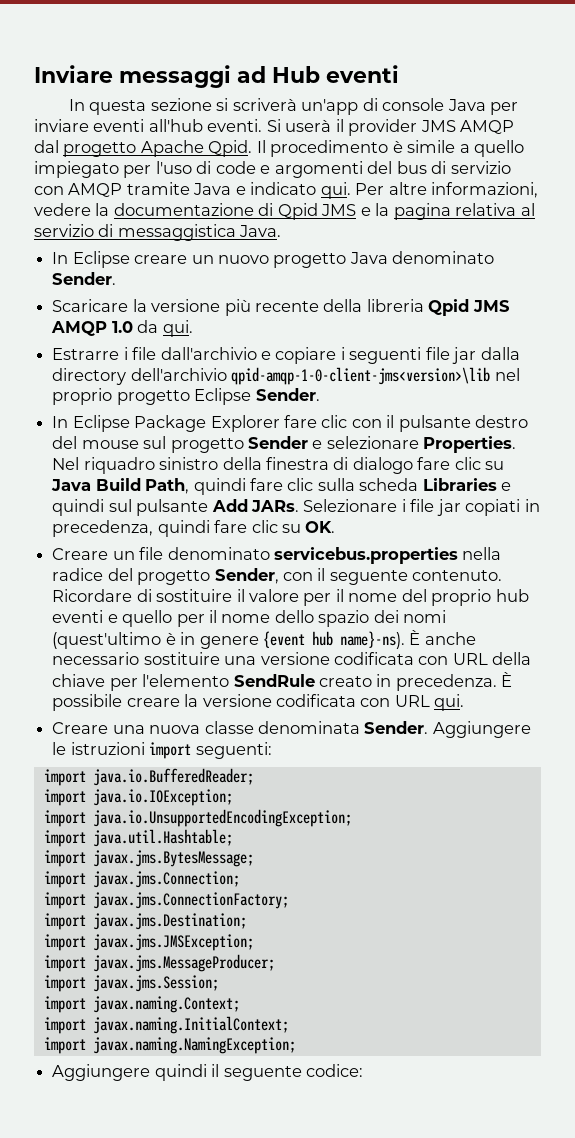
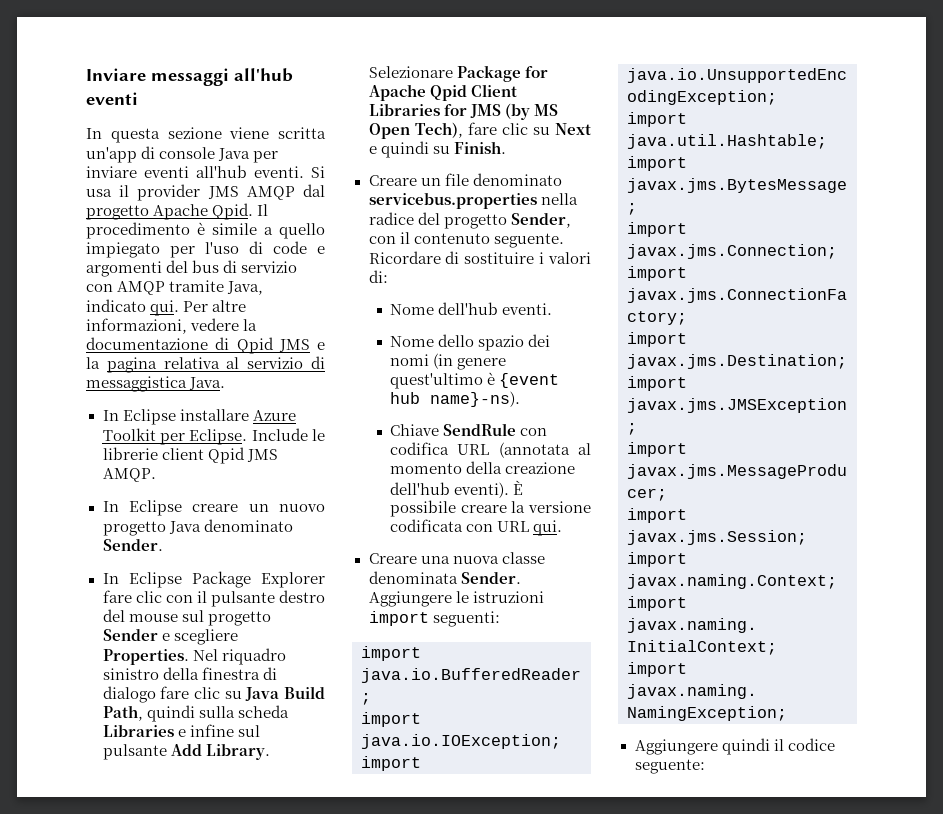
[237,66,320,83] ad Hub -> [234,68,293,82] all'hub
[216,98,297,111] si scriverà -> [229,127,326,139] viene scritta
[285,119,332,132] userà -> [86,189,112,197] usa
[193,183,246,195] Java e -> [227,281,264,295] Java,
(282, 231) none -> [102,409,296,425] [102,428,325,445] [102,447,278,464] [102,468,156,482] // In Eclipse installare Azure Toolkit per Eclipse. Include le librerie client Qpid JMS AMQP.
[52,299,510,316] [51,320,193,337] [52,347,520,364] [52,367,520,385] [52,388,320,405] // Scaricare la versione più recente della libreria Qpid JMS AMQP 1.0 da qui. // Estrarre i file dall'archivio e copiare i seguenti file jar dalla directory dell'archivio qpid-amqp-1-0-client-jms<version>\lib nel proprio progetto Eclipse Sender. -> (163, 545) none
[326,436,419,449] selezionare -> [173,629,238,645] scegliere
[249,478,314,491] fare clic -> (195, 713) none
[52,499,105,516] quindi -> [189,724,234,737] infine
[250,499,540,516] [52,520,336,537] JARs. Selezionare i file jar copiati in precedenza, quindi fare clic su OK. -> [205,744,270,760] [368,65,548,82] [368,84,517,101] [368,103,558,120] [368,122,591,139] [368,141,506,158] Library. Selezionare Package for Apache Qpid Client Libraries for JMS (by MS Open Tech), fare clic su Next e quindi su Finish.
[329,570,503,585] seguente contenuto. -> [413,233,564,248] contenuto seguente.
[236,589,529,606] [52,610,447,627] [52,630,476,649] [52,652,532,665] [52,674,497,691] il valore per il nome del proprio hub eventi e quello per il nome dello spazio dei nomi (quest'ultimo è in genere {event hub name}-ns). È anche necessario sostituire una versione codificata con URL della chiave per l'elemento SendRule creato in precedenza. -> [539,252,591,264] [368,270,388,283] [390,302,553,315] [390,334,551,351] [390,353,507,370] [390,372,560,389] [390,391,521,407] [390,423,548,436] [390,442,591,458] [390,461,576,474] [390,482,510,498] i valori di: // Nome dell'hub eventi. // Nome dello spazio dei nomi (in genere quest'ultimo è {event hub name}-ns). // Chiave SendRule con codifica URL (annotata al momento della creazione dell'hub eventi).
[223,1064,363,1081] seguente codice: -> [787,738,835,751] [634,759,705,774] codice seguente:

